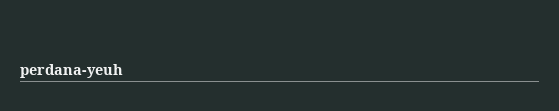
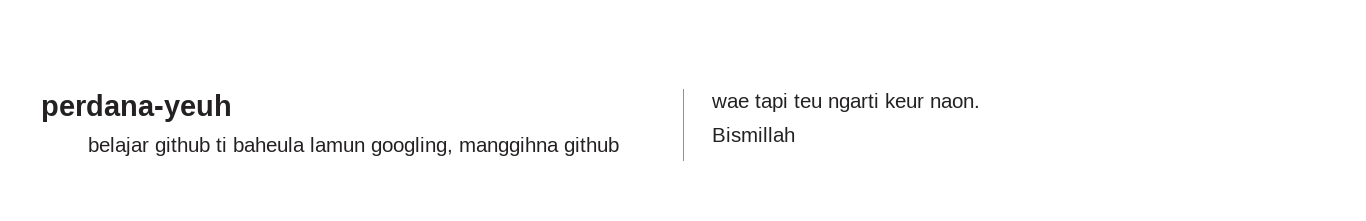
(123, 71) none -> [88,137,620,156] [711,93,980,112] [712,127,795,142] // belajar github ti baheula lamun googling, manggihna github wae tapi teu ngarti keur naon. // Bismillah

